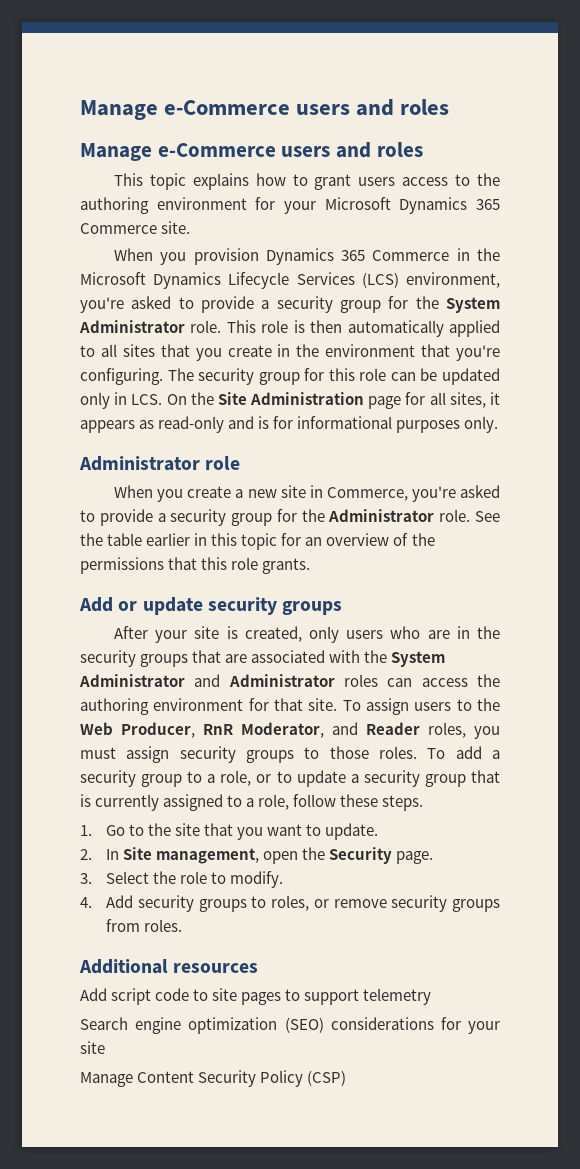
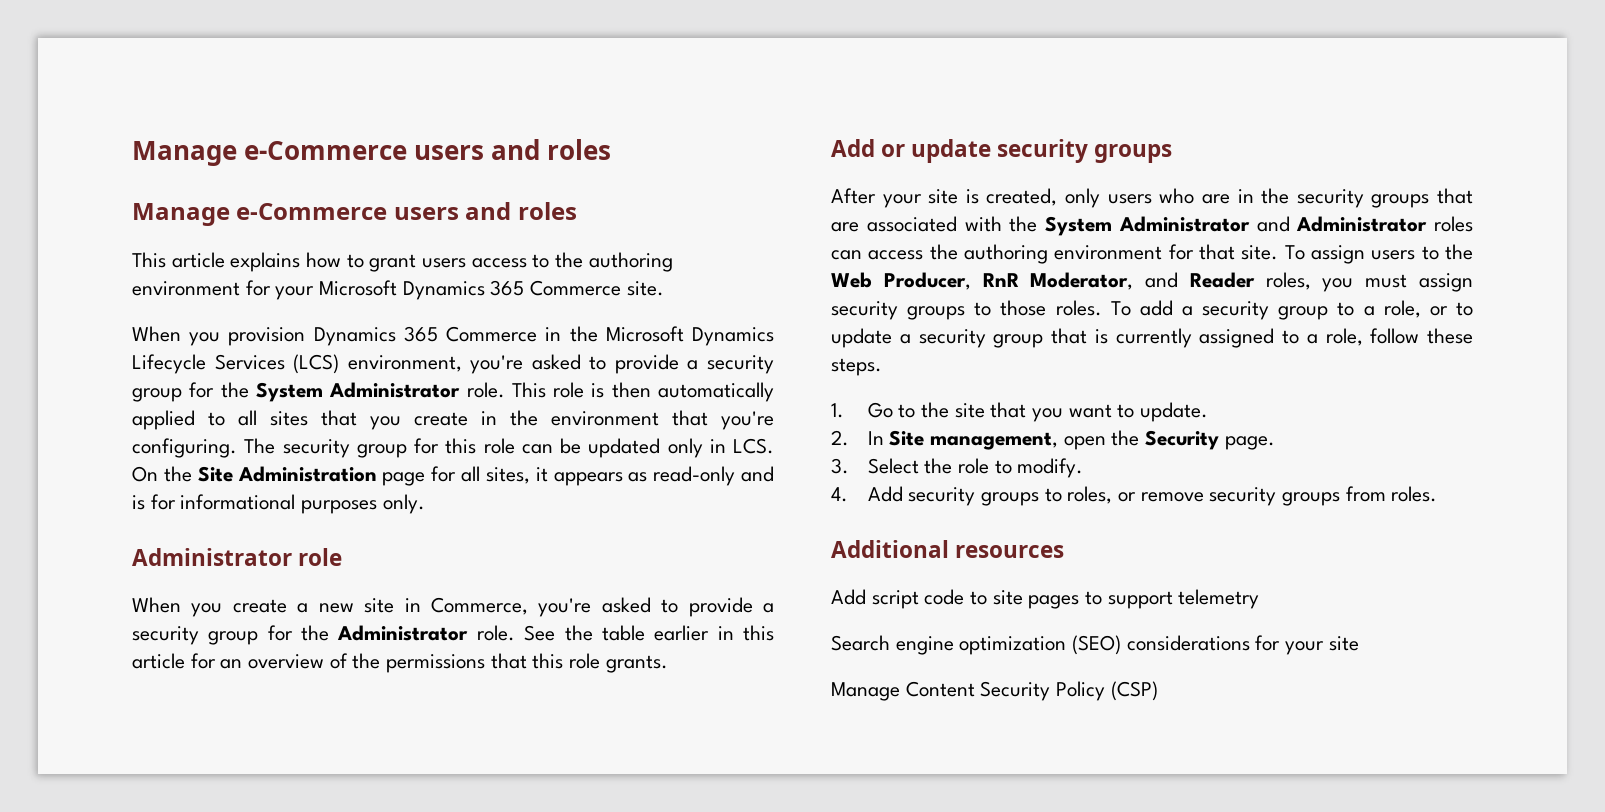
[149,173,186,190] topic -> [171,252,225,268] article
[241,533,278,550] topic -> [132,653,185,669] article

